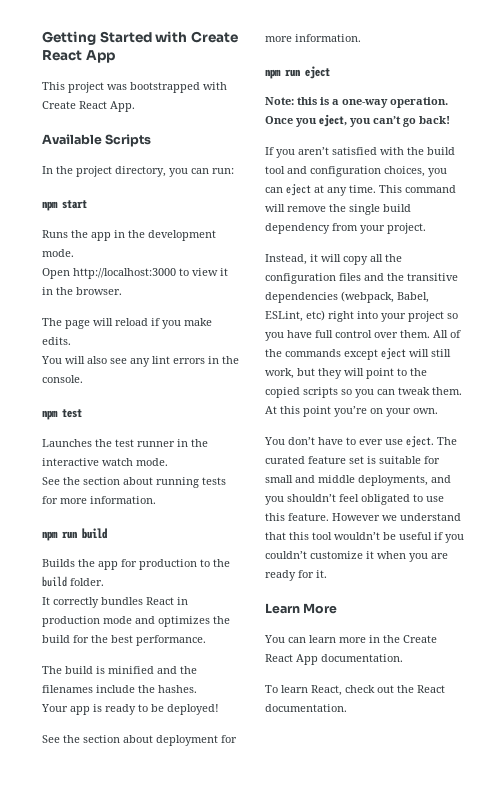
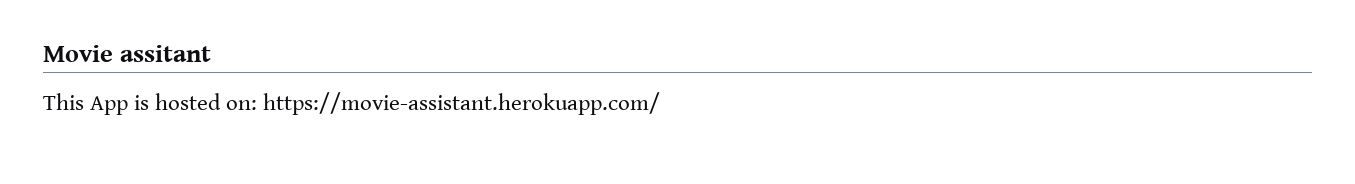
[42,31,238,45] [42,50,115,63] [42,82,227,93] [42,101,135,112] [42,134,152,147] [42,166,234,177] [42,200,87,211] [42,230,216,241] [42,249,74,257] [42,268,228,279] [42,287,122,295] [42,318,212,329] [42,337,71,345] [41,356,239,367] [42,375,83,383] [42,409,82,420] [42,439,208,447] [42,458,168,466] [42,477,226,488] [42,496,156,504] [42,528,107,541] [42,559,230,570] [42,576,104,587] [42,597,188,608] [42,616,230,627] [42,635,206,646] [42,666,197,674] [42,685,197,693] [41,704,219,715] [42,735,237,746] [265,34,361,42] [265,66,330,79] [265,97,448,108] [265,114,450,127] [265,147,455,158] [265,166,447,177] [265,184,456,196] [265,204,411,215] [265,223,426,234] [265,254,402,265] [265,273,458,284] [265,291,429,303] [265,310,458,322] [265,330,461,341] [265,348,451,360] [265,368,427,379] [265,387,462,398] [265,406,438,417] [264,436,457,448] [265,456,440,464] [265,475,451,486] [265,494,444,505] [265,513,461,521] [265,532,464,543] [265,551,448,562] [265,570,327,581] [265,603,338,614] [264,635,437,643] [265,654,403,665] [265,685,445,696] [265,704,347,712] Getting Started with Create React App // This project was bootstrapped with Create React App. // Available Scripts // In the project directory, you can run: // npm start // Runs the app in the development mode. // Open http://localhost:3000 to view it in the browser. // The page will reload if you make edits. // You will also see any lint errors in the console. // npm test // Launches the test runner in the interactive watch mode. // See the section about running tests for more information. // npm run build // Builds the app for production to the build folder. // It correctly bundles React in production mode and optimizes the build for the best performance. // The build is minified and the filenames include the hashes. // Your app is ready to be deployed! // See the section about deployment for more information. // npm run eject // Note: this is a one-way operation. Once you eject, you can’t go back! // If you aren’t satisfied with the build tool and configuration choices, you can eject at any time. This command will remove the single build dependency from your project. // Instead, it will copy all the configuration files and the transitive dependencies (webpack, Babel, ESLint, etc) right into your project so you have full control over them. All of the commands except eject will still work, but they will point to the copied scripts so you can tweak them. At this point you’re on your own. // You don’t have to ever use eject. The curated feature set is suitable for small and middle deployments, and you shouldn’t feel obligated to use this feature. However we understand that this tool wouldn’t be useful if you couldn’t customize it when you are ready for it. // Learn More // You can learn more in the Create React App documentation. // To learn React, check out the React documentation. -> [43,45,212,62] [43,92,661,115] Movie assitant // This App is hosted on: https://movie-assistant.herokuapp.com/

